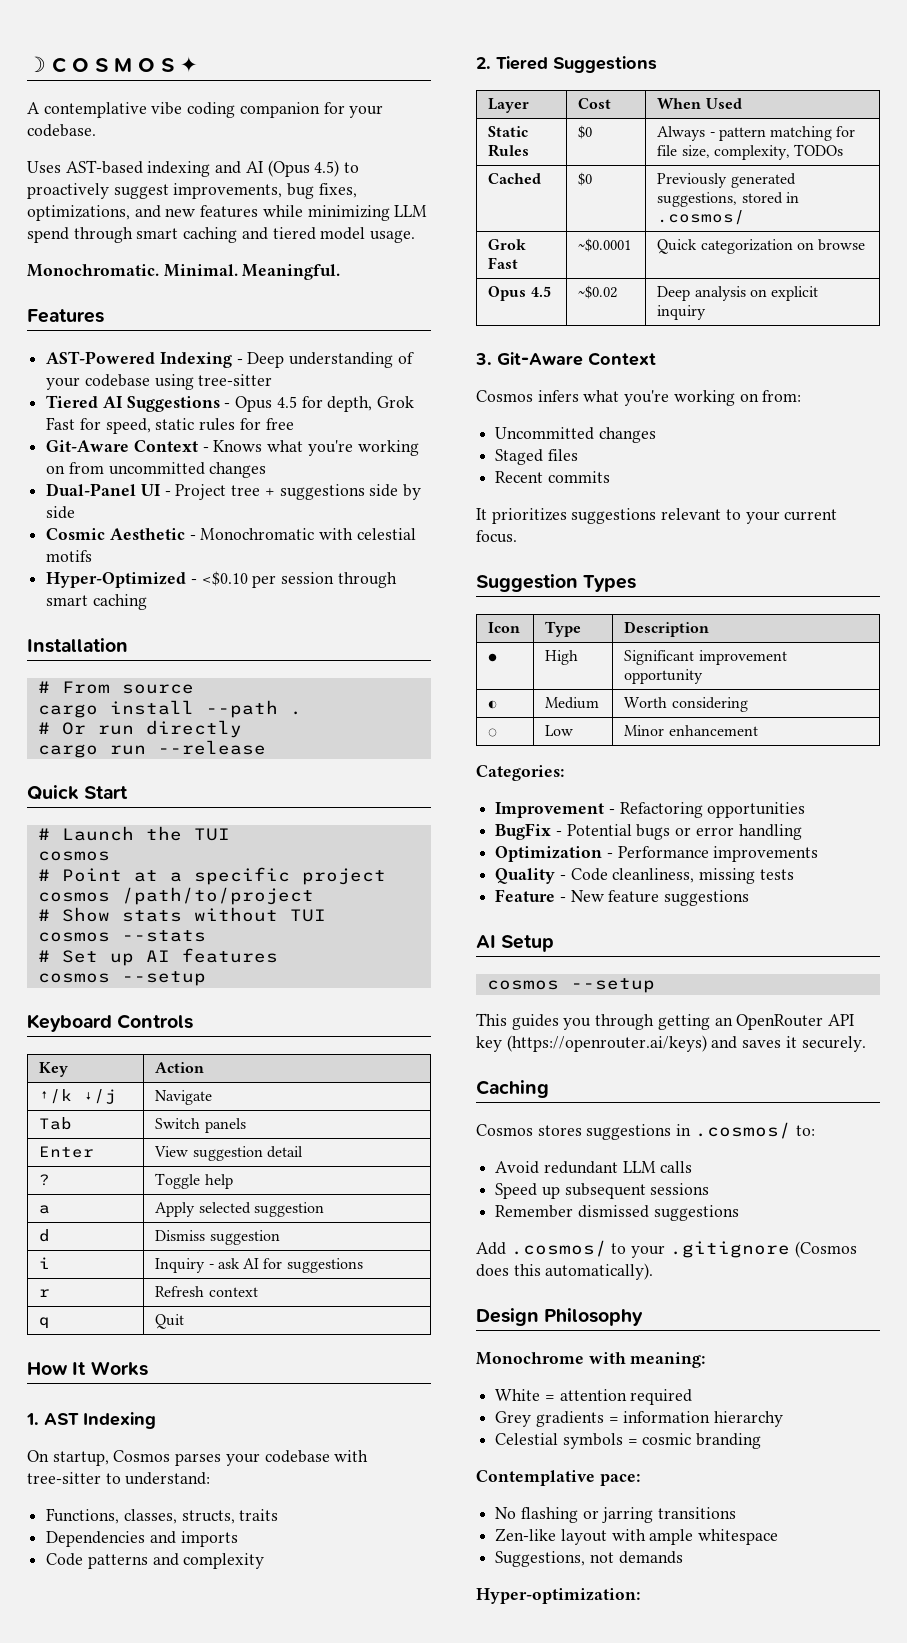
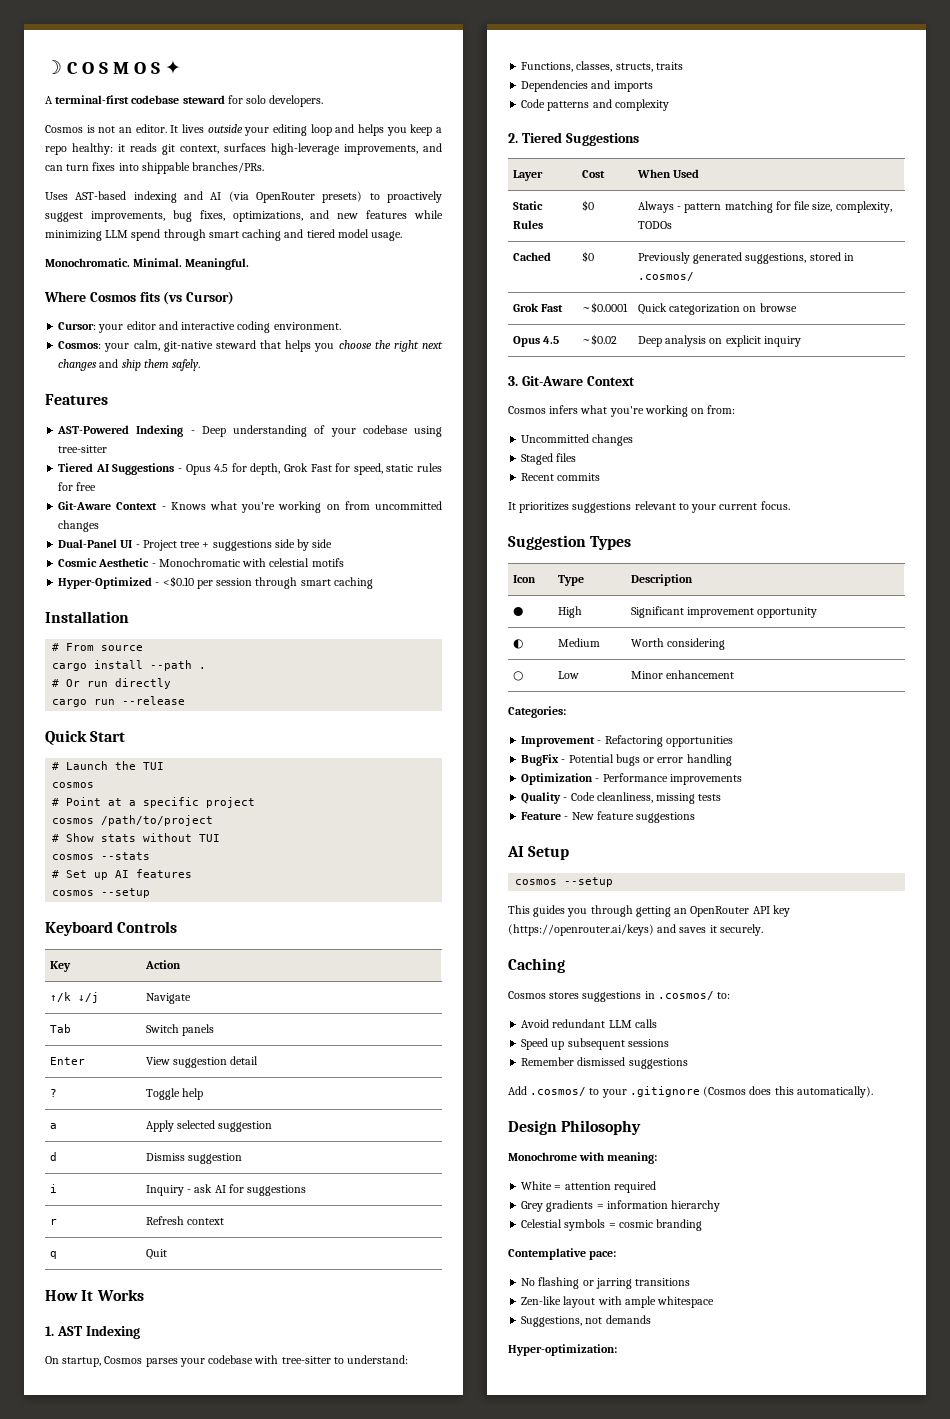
[43,102,384,118] [27,124,96,137] contemplative vibe coding companion for your codebase. -> [55,95,324,107] [45,124,443,136] [45,143,442,155] [45,162,265,174] terminal-first codebase steward for solo developers. // Cosmos is not an editor. It lives outside your editing loop and helps you keep a repo healthy: it reads git context, surfaces high-leverage improvements, and can turn fixes into shippable branches/PRs.
[267,160,340,177] (Opus 4.5) -> [228,191,363,203] (via OpenRouter presets)
(341, 272) none -> [44,291,235,305] [58,321,341,333] [58,340,444,352] [58,359,201,371] // Where Cosmos fits (vs Cursor) // Cursor: your editor and interactive coding environment. // Cosmos: your calm, git-native steward that helps you choose the right next changes and ship them safely.

